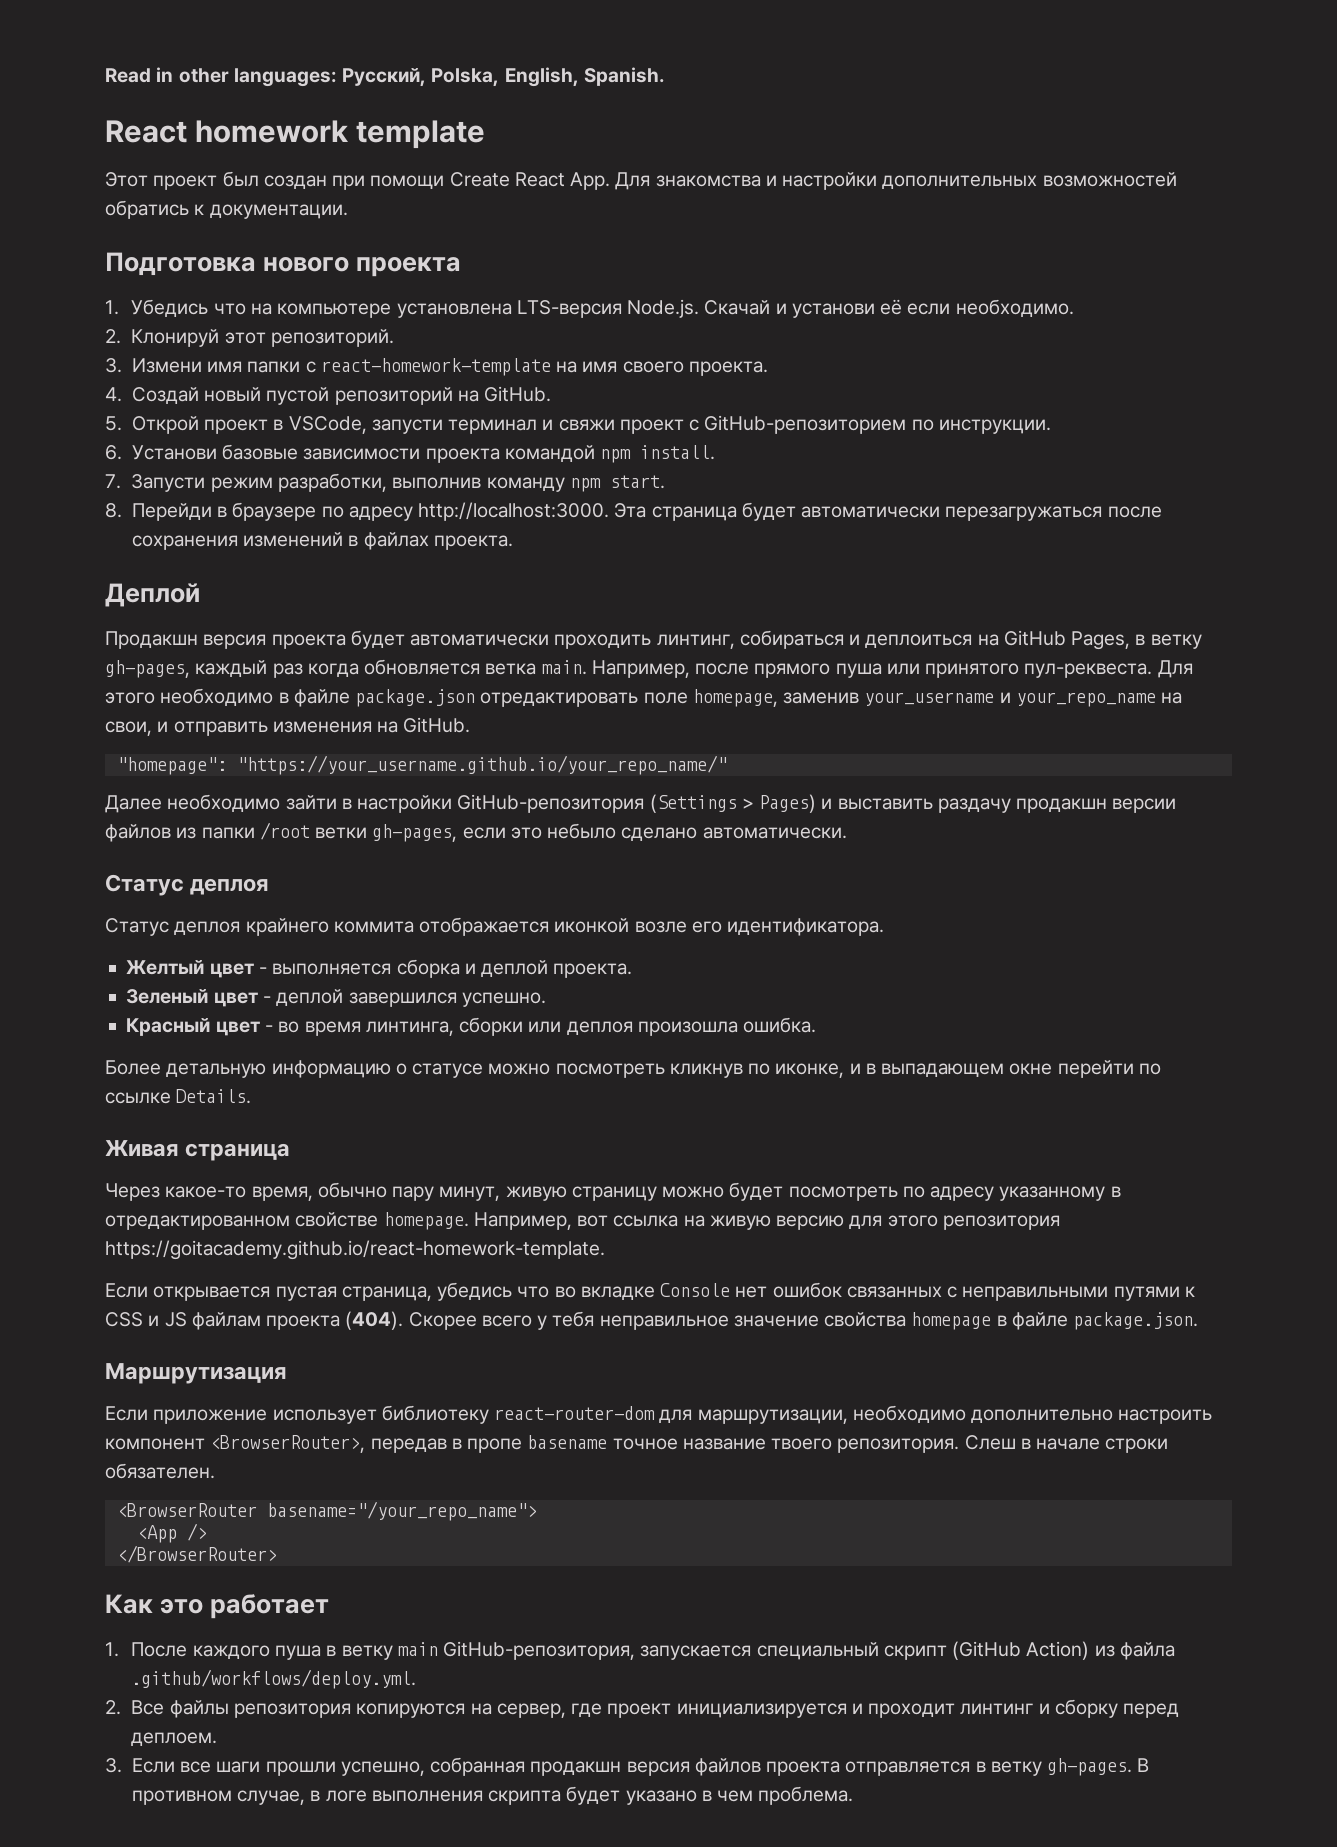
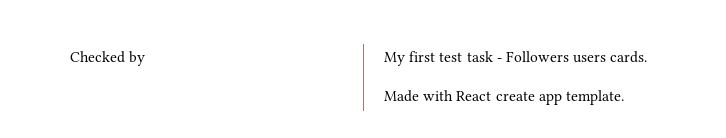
[105,67,665,87] [105,120,486,149] [105,171,1177,190] [105,200,348,219] [105,252,462,277] [105,299,1074,318] [105,329,394,347] [105,358,768,376] [105,386,552,405] [105,415,1051,434] [105,444,716,463] [105,473,665,492] [105,502,1162,521] [131,532,513,550] [105,583,200,607] [105,630,1202,650] [105,659,1193,678] [105,688,1183,707] [105,717,471,736] [116,755,727,775] [105,794,1177,813] [105,822,847,842] [105,874,270,896] [105,917,885,936] [126,959,633,978] [126,989,546,1007] [126,1017,817,1036] [105,1060,1161,1078] [105,1089,252,1104] [105,1140,291,1161] [105,1182,1121,1201] [105,1212,1060,1230] [105,1240,605,1260] [105,1282,1195,1301] [105,1311,1199,1330] [105,1363,287,1384] [105,1405,1213,1424] [105,1435,1169,1453] [105,1463,215,1479] [116,1501,537,1521] [136,1523,207,1543] [116,1545,277,1563] [105,1594,330,1619] [105,1641,1175,1660] [131,1669,417,1689] [105,1699,1180,1718] [131,1732,218,1746] [105,1757,1150,1776] [131,1786,854,1805] Read in other languages: Русский, Polska, English, Spanish. // React homework template // Этот проект был создан при помощи Create React App. Для знакомства и настройки дополнительных возможностей обратись к документации. // Подготовка нового проекта // 1. Убедись что на компьютере установлена LTS-версия Node.js. Скачай и установи её если необходимо. // 2. Клонируй этот репозиторий. // 3. Измени имя папки с react-homework-template на имя своего проекта. // 4. Создай новый пустой репозиторий на GitHub. // 5. Открой проект в VSCode, запусти терминал и свяжи проект с GitHub-репозиторием по инструкции. // 6. Установи базовые зависимости проекта командой npm install. // 7. Запусти режим разработки, выполнив команду npm start. // 8. Перейди в браузере по адресу http://localhost:3000. Эта страница будет автоматически перезагружаться после сохранения изменений в файлах проекта. // Деплой // Продакшн версия проекта будет автоматически проходить линтинг, собираться и деплоиться на GitHub Pages, в ветку gh-pages, каждый раз когда обновляется ветка main. Например, после прямого пуша или принятого пул-реквеста. Для этого необходимо в файле package.json отредактировать поле homepage, заменив your_username и your_repo_name на свои, и отправить изменения на GitHub. // "homepage": "https://your_username.github.io/your_repo_name/" // Далее необходимо зайти в настройки GitHub-репозитория (Settings > Pages) и выставить раздачу продакшн версии файлов из папки /root ветки gh-pages, если это небыло сделано автоматически. // Статус деплоя // Статус деплоя крайнего коммита отображается иконкой возле его идентификатора. // Желтый цвет - выполняется сборка и деплой проекта. // Зеленый цвет - деплой завершился успешно. // Красный цвет - во время линтинга, сборки или деплоя произошла ошибка. // Более детальную информацию о статусе можно посмотреть кликнув по иконке, и в выпадающем окне перейти по ссылке Details. // Живая страница // Через какое-то время, обычно пару минут, живую страницу можно будет посмотреть по адресу указанному в отредактированном свойстве homepage. Например, вот ссылка на живую версию для этого репозитория https://goitacademy.github.io/react-homework-template. // Если открывается пустая страница, убедись что во вкладке Console нет ошибок связанных с неправильными путями к CSS и JS файлам проекта (404). Скорее всего у тебя неправильное значение свойства homepage в файле package.json. // Маршрутизация // Если приложение использует библиотеку react-router-dom для маршрутизации, необходимо дополнительно настроить компонент <BrowserRouter>, передав в пропе basename точное название твоего репозитория. Слеш в начале строки обязателен. // <BrowserRouter basename="/your_repo_name"> // <App /> // </BrowserRouter> // Как это работает // 1. После каждого пуша в ветку main GitHub-репозитория, запускается специальный скрипт (GitHub Action) из файла .github/workflows/deploy.yml. // 2. Все файлы репозитория копируются на сервер, где проект инициализируется и проходит линтинг и сборку перед деплоем. // 3. Если все шаги прошли успешно, собранная продакшн версия файлов проекта отправляется в ветку gh-pages. В противном случае, в логе выполнения скрипта будет указано в чем проблема. -> [70,51,146,66] [384,51,648,66] [384,90,624,105] Checked by // My first test task - Followers users cards. // Made with React create app template.

